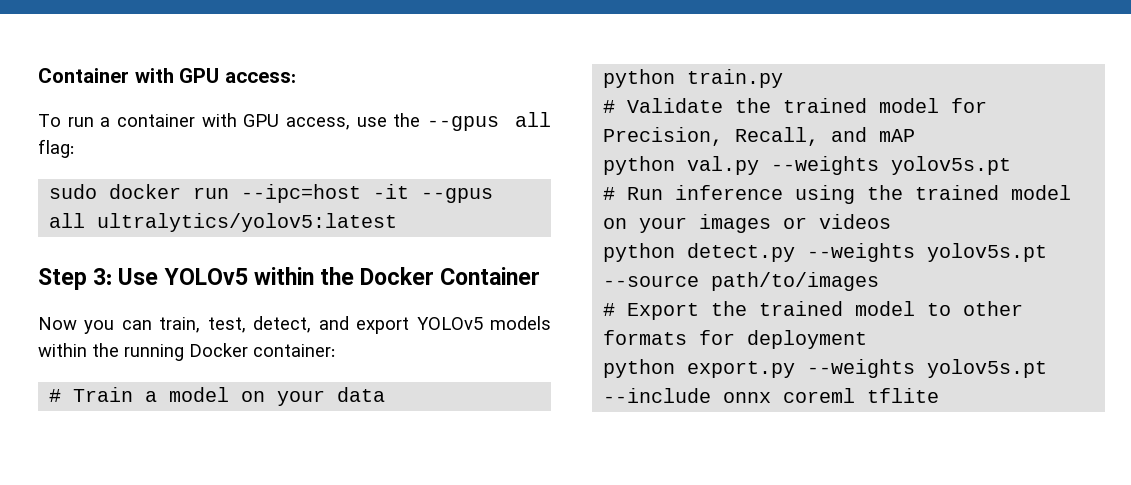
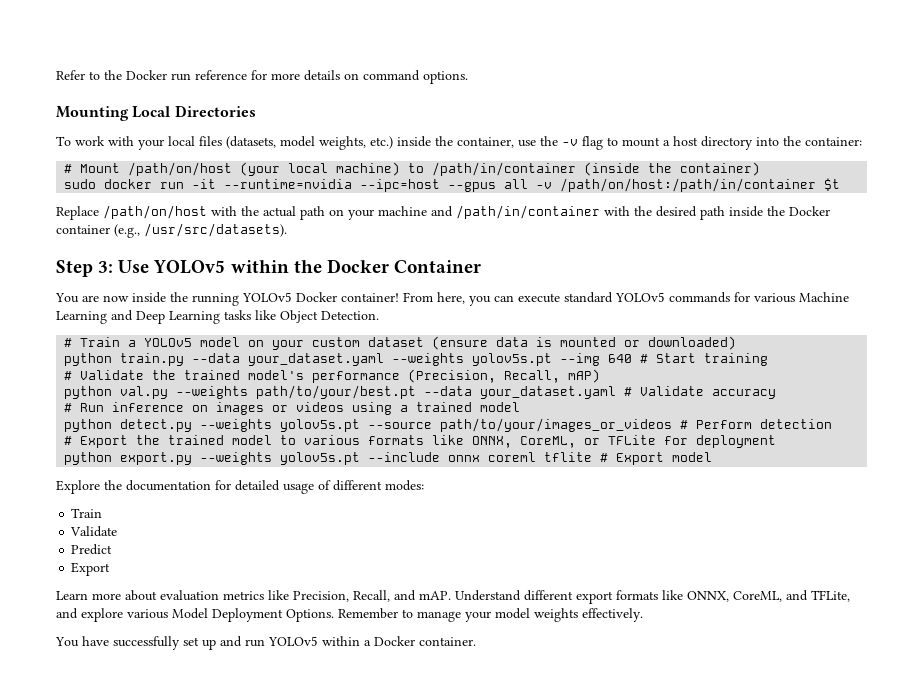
[38,68,296,83] [38,112,551,131] [38,139,74,158] [49,184,494,203] [49,213,398,232] Container with GPU access: // To run a container with GPU access, use the --gpus all flag: // sudo docker run --ipc=host -it --gpus all ultralytics/yolov5:latest -> [56,70,468,84] [56,105,256,121] [56,136,862,150] [64,162,761,176] [64,178,841,192] [56,205,830,220] [56,223,287,238] Refer to the Docker run reference for more details on command options. // Mounting Local Directories // To work with your local files (datasets, model weights, etc.) inside the container, use the -v flag to mount a host directory into the container: // # Mount /path/on/host (your local machine) to /path/in/container (inside the container) // sudo docker run -it --runtime=nvidia --ipc=host --gpus all -v /path/on/host:/path/in/container $t // Replace /path/on/host with the actual path on your machine and /path/in/container with the desired path inside the Docker container (e.g., /usr/src/datasets).
[38,316,551,334] [38,343,335,361] Now you can train, test, detect, and export YOLOv5 models within the running Docker container: -> [55,292,849,306] [56,310,379,324] You are now inside the running YOLOv5 Docker container! From here, you can execute standard YOLOv5 commands for various Machine Learning and Deep Learning tasks like Object Detection.
[169,387,386,406] [603,69,784,88] [603,98,988,113] [603,127,916,146] [603,156,1012,175] [603,185,1072,204] [603,217,688,233] model on your data // python train.py // # Validate the trained model for Precision, Recall, and mAP // python val.py --weights yolov5s.pt // # Run inference using the trained model on your -> [144,336,737,350] [64,353,769,366] [64,369,601,383] [64,385,777,399] [64,402,209,412] YOLOv5 model on your custom dataset (ensure data is mounted or downloaded) // python train.py --data your_dataset.yaml --weights yolov5s.pt --img 640 # Start training // # Validate the trained model's performance (Precision, Recall, mAP) // python val.py --weights path/to/your/best.pt --data your_dataset.yaml # Validate accuracy // # Run inference on
(892, 221) none -> [352,402,521,415] using a trained model
[711,272,880,291] path/to/images -> [440,418,833,432] path/to/your/images_or_videos # Perform detection
[963,301,1024,316] [603,330,688,345] other formats -> [304,435,657,448] various formats like ONNX, CoreML, or TFLite
(940, 395) none -> [600,452,713,465] [56,480,424,494] [71,508,103,518] [70,526,118,537] [71,544,113,555] [71,562,111,576] [56,590,850,604] [56,608,643,622] [55,636,476,650] # Export model // Explore the documentation for detailed usage of different modes: // Train // Validate // Predict // Export // Learn more about evaluation metrics like Precision, Recall, and mAP. Understand different export formats like ONNX, CoreML, and TFLite, and explore various Model Deployment Options. Remember to manage your model weights effectively. // You have successfully set up and run YOLOv5 within a Docker container.

